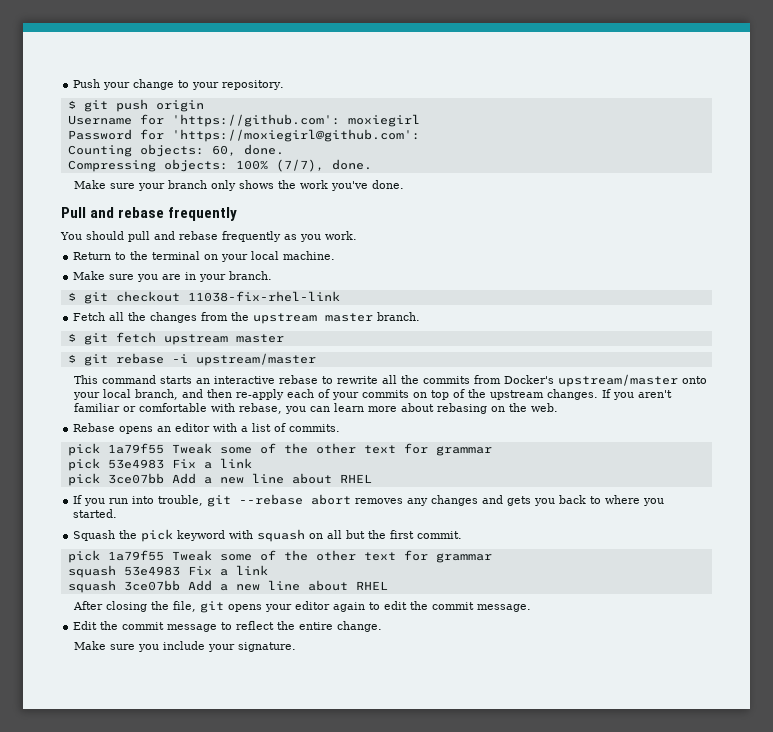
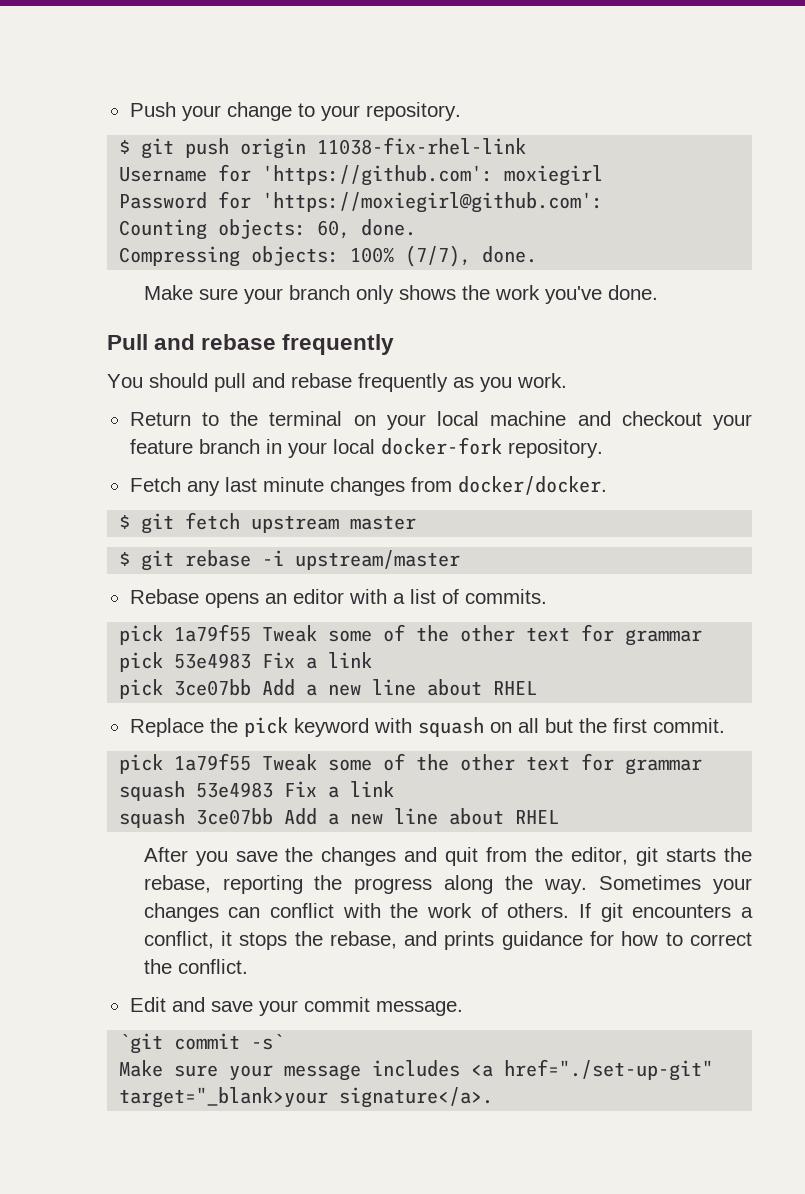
(204, 106) none -> [317,137,527,155] 11038-fix-rhel-link
[283,251,336,260] [73,271,273,282] [67,291,340,304] [73,312,421,324] machine. // Make sure you are in your branch. // $ git checkout 11038-fix-rhel-link // Fetch all the changes from the upstream master branch. -> [490,411,753,430] [129,437,603,458] [129,476,607,496] machine and checkout your feature branch in your local docker-fork repository. // Fetch any last minute changes from docker/docker.
[74,374,708,387] [73,389,673,400] [74,403,559,414] // This command starts an interactive rebase to rewrite all the commits from Docker's upstream/master onto your local branch, and then re-apply each of your commits on top of the upstream changes. If you aren't familiar or comfortable with rebase, you can learn more about rebasing on the web. -> (461, 560) none
[73,494,665,507] [73,509,118,518] [73,530,116,541] If you run into trouble, git --rebase abort removes any changes and gets you back to where you started. // Squash -> [129,718,204,737] Replace
[106,601,532,613] [73,621,383,632] [74,641,297,652] closing the file, git opens your editor again to edit the commit message. // Edit the commit message to reflect the entire change. // Make sure you include your signature. -> [195,847,752,866] [143,875,752,894] [143,903,754,922] [143,931,752,950] [143,959,248,974] [129,997,463,1016] [119,1033,285,1054] [119,1059,714,1081] [119,1087,494,1108] you save the changes and quit from the editor, git starts the rebase, reporting the progress along the way. Sometimes your changes can conflict with the work of others. If git encounters a conflict, it stops the rebase, and prints guidance for how to correct the conflict. // Edit and save your commit message. // `git commit -s` // Make sure your message includes <a href="./set-up-git" target="_blank>your signature</a>.

